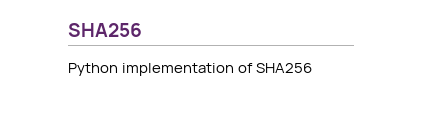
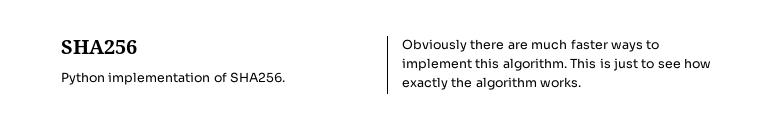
[256,63,313,73] SHA256 -> [230,72,286,83] [402,39,660,52] [402,58,711,71] [402,77,582,90] SHA256. // Obviously there are much faster ways to implement this algorithm. This is just to see how exactly the algorithm works.

